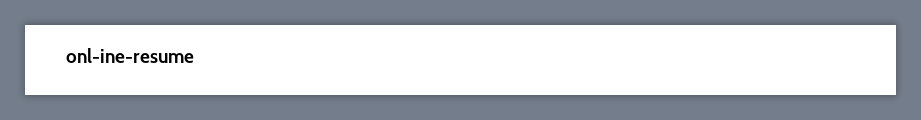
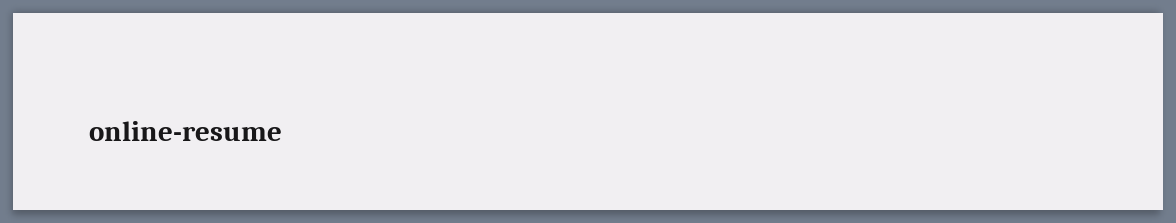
[66,48,194,63] onl-ine-resume -> [89,121,282,141] online-resume

